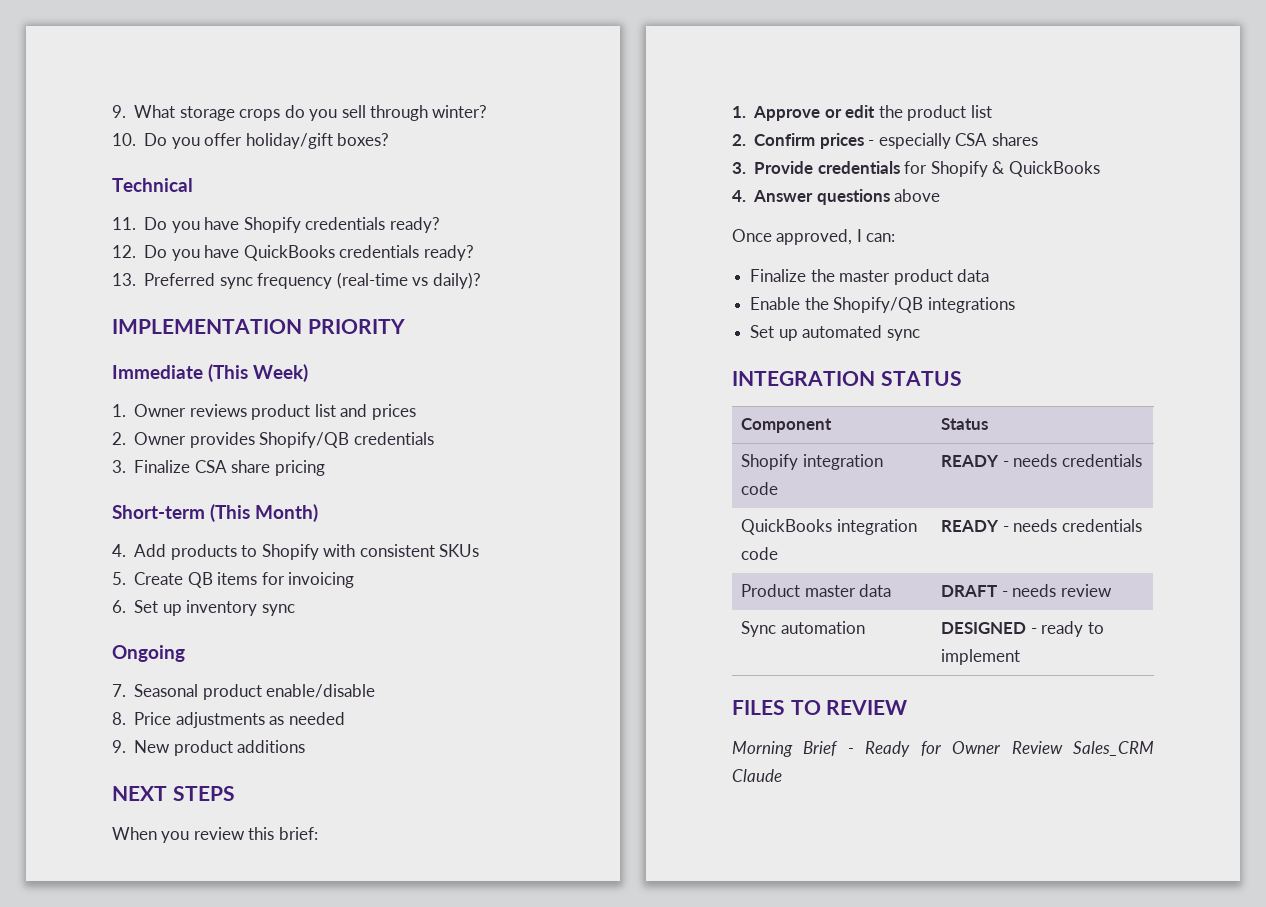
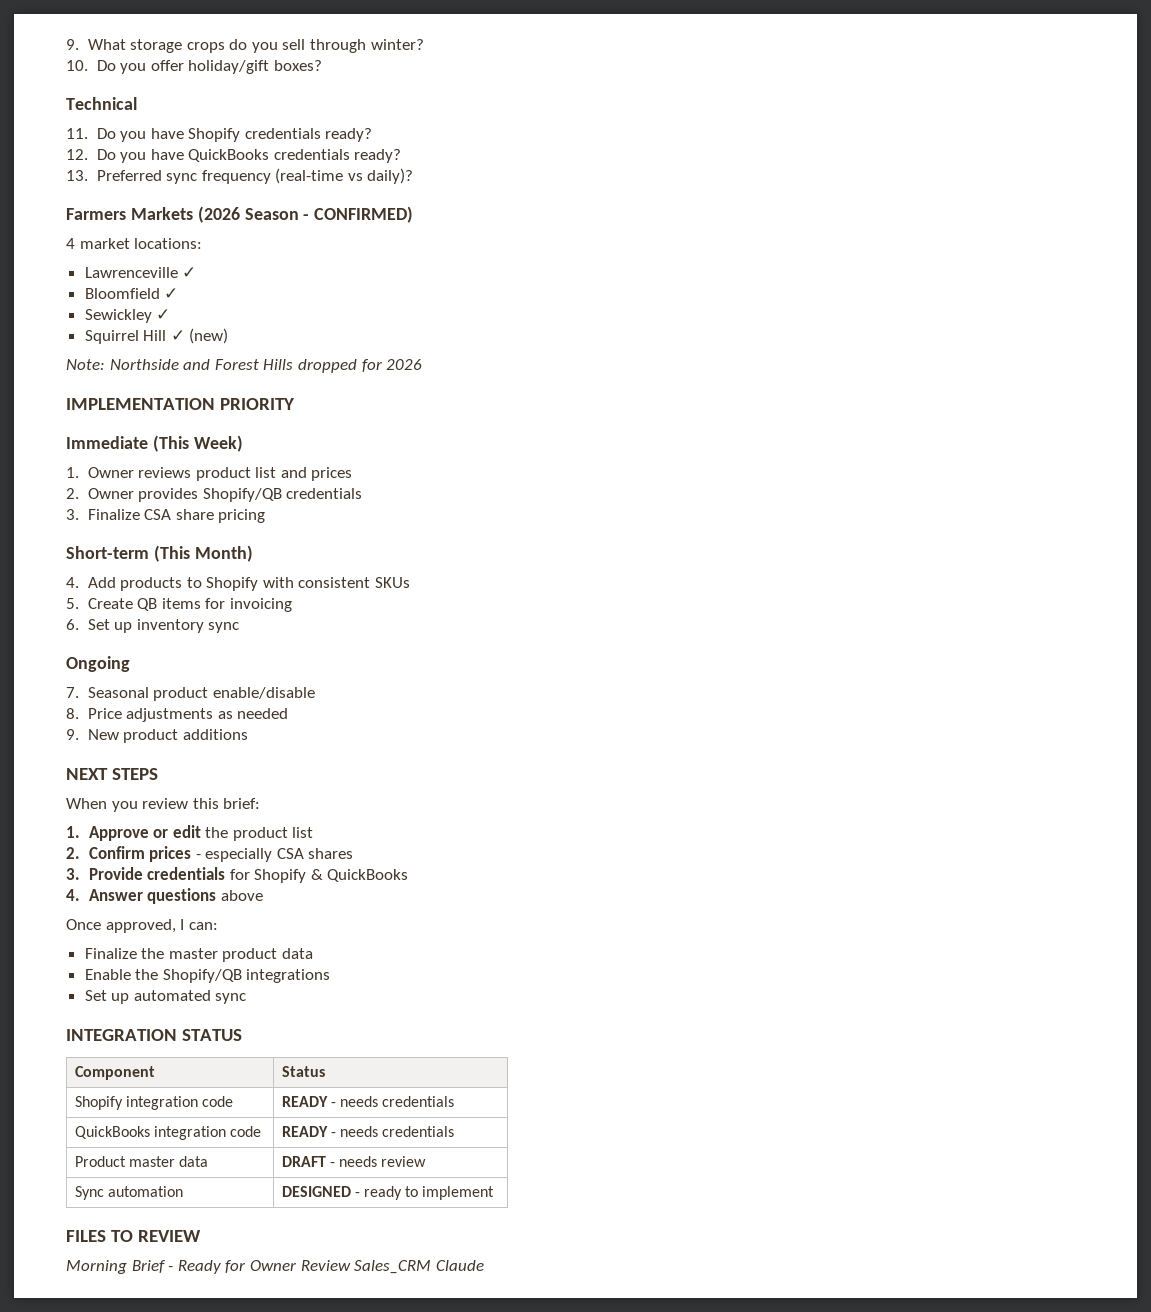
(481, 280) none -> [66,206,414,223] [66,238,203,249] [84,267,197,278] [84,288,179,299] [84,309,171,323] [84,328,229,344] [66,359,423,373] // Farmers Markets (2026 Season - CONFIRMED) // 4 market locations: // Lawrenceville ✓ // Bloomfield ✓ // Sewickley ✓ // Squirrel Hill ✓ (new) // Note: Northside and Forest Hills dropped for 2026

